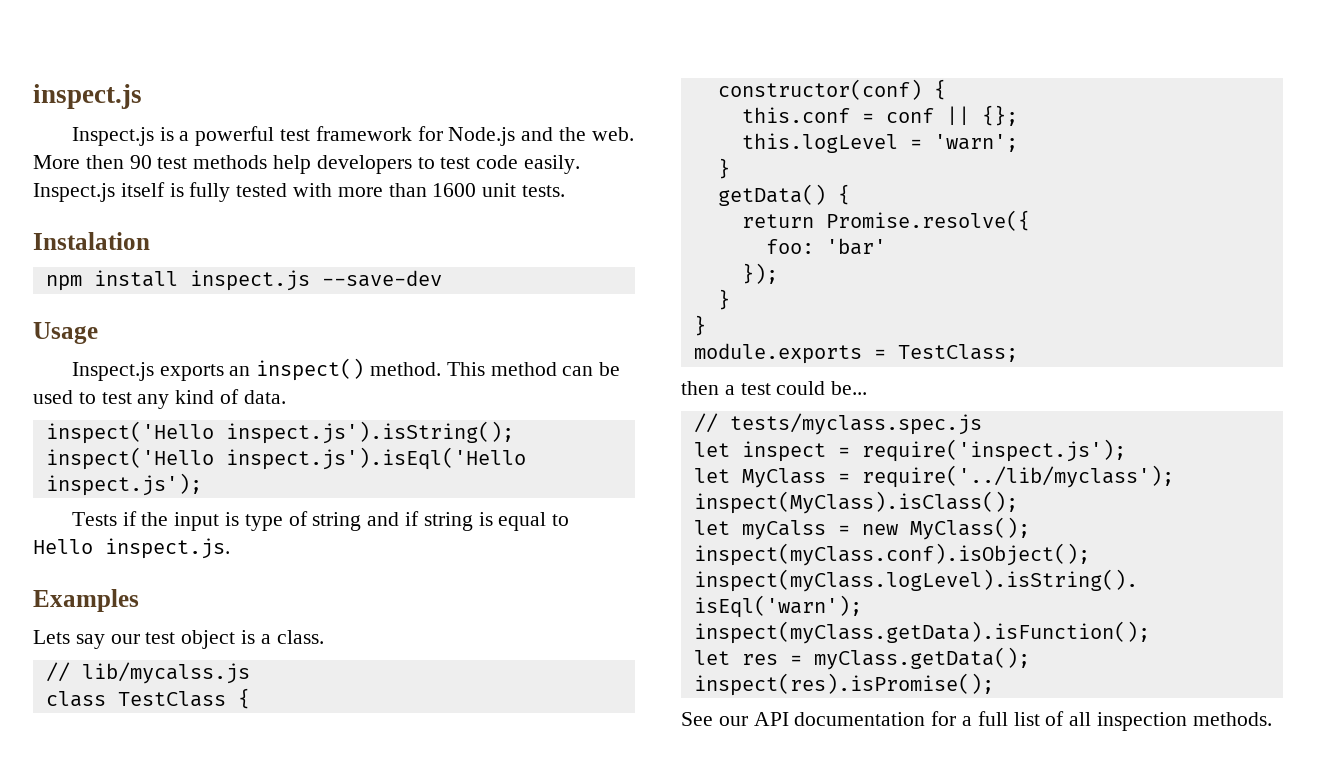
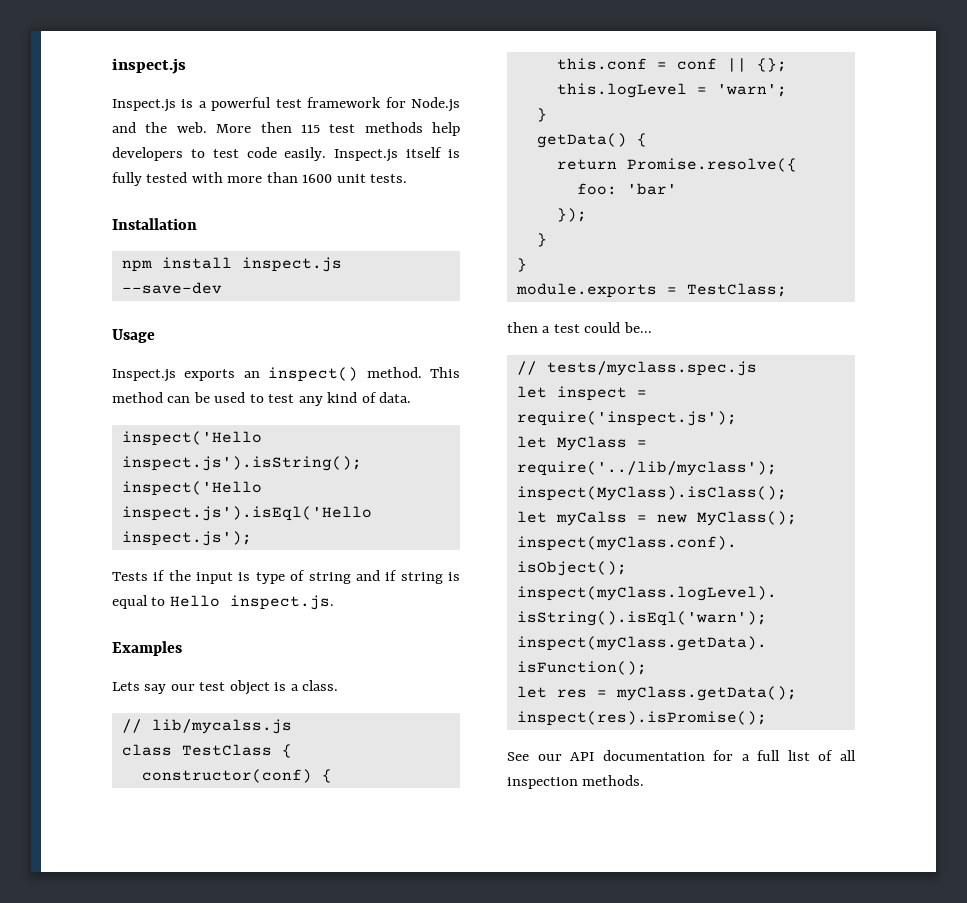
[129,155,152,169] 90 -> [300,124,320,133] 115
[33,232,150,250] Instalation -> [112,218,197,230] Installation

